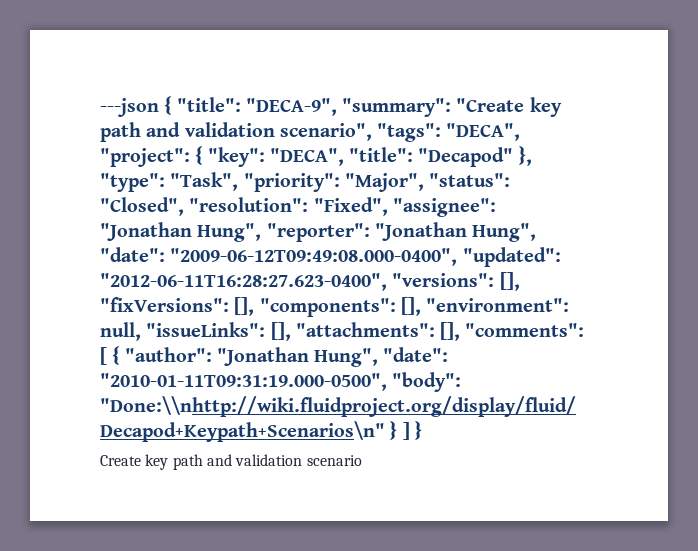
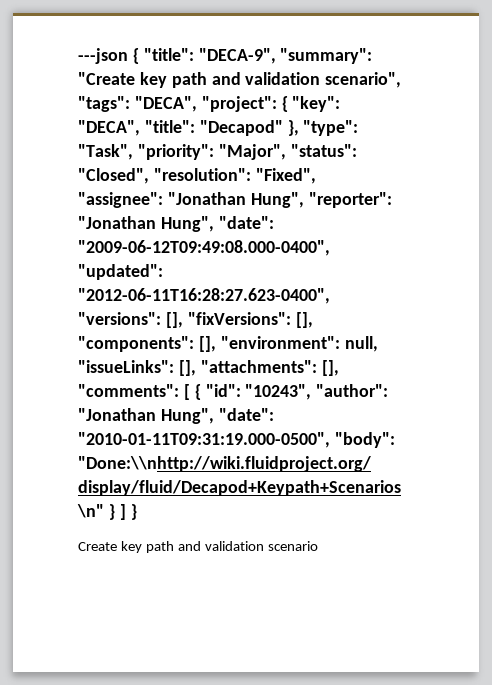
(120, 355) none -> [205,384,312,400] "id": "10243",

